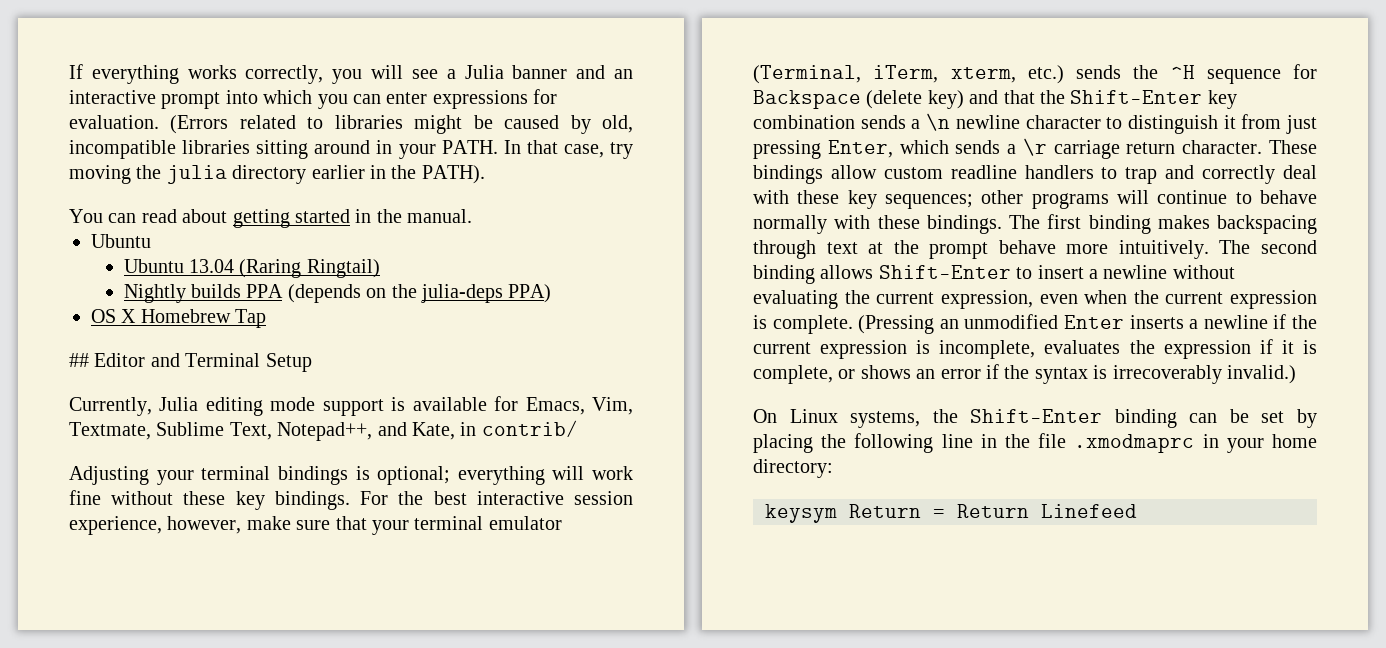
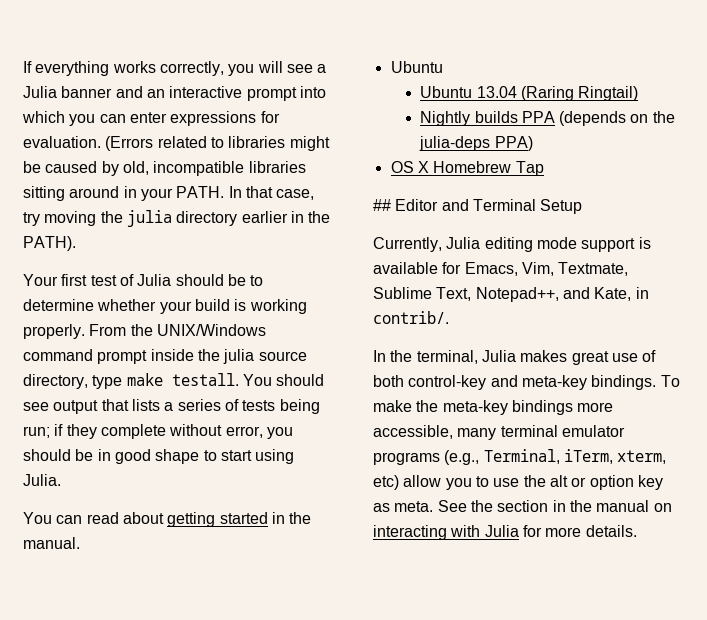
(485, 174) none -> [23,274,264,286] [23,299,307,314] [23,324,266,339] [23,349,307,364] [23,373,325,389] [23,399,320,414] [23,424,293,439] [23,449,295,464] [23,474,61,486] // Your first test of Julia should be to determine whether your build is working properly. From the UNIX/Windows command prompt inside the julia source directory, type make testall. You should see output that lists a series of tests being run; if they complete without error, you should be in good shape to start using Julia.
[481,420,578,437] [69,466,633,485] [69,490,633,510] [69,516,562,535] [753,64,1317,84] [753,90,1237,109] [753,113,1317,134] [753,138,1317,159] [753,165,1317,184] [753,190,1317,209] [753,214,1317,234] [753,240,1317,259] [753,265,1235,284] [753,290,1317,309] [753,314,1317,334] [753,339,1317,359] [753,364,1296,384] [753,409,1317,428] [753,433,1317,453] [753,459,833,478] [765,504,1137,523] contrib/ // Adjusting your terminal bindings is optional; everything will work fine without these key bindings. For the best interactive session experience, however, make sure that your terminal emulator (Terminal, iTerm, xterm, etc.) sends the ^H sequence for Backspace (delete key) and that the Shift-Enter key combination sends a \n newline character to distinguish it from just pressing Enter, which sends a \r carriage return character. These bindings allow custom readline handlers to trap and correctly deal with these key sequences; other programs will continue to behave normally with these bindings. The first binding makes backspacing through text at the prompt behave more intuitively. The second binding allows Shift-Enter to insert a newline without evaluating the current expression, even when the current expression is complete. (Pressing an unmodified Enter inserts a newline if the current expression is incomplete, evaluates the expression if it is complete, or shows an error if the syntax is irrecoverably invalid.) // On Linux systems, the Shift-Enter binding can be set by placing the following line in the file .xmodmaprc in your home directory: // keysym Return = Return Linefeed -> [373,311,449,324] [373,350,657,365] [373,375,680,390] [373,400,614,415] [373,425,625,440] [373,449,667,465] [373,475,663,490] [373,500,672,512] [373,525,637,540] contrib/. // In the terminal, Julia makes great use of both control-key and meta-key bindings. To make the meta-key bindings more accessible, many terminal emulator programs (e.g., Terminal, iTerm, xterm, etc) allow you to use the alt or option key as meta. See the section in the manual on interacting with Julia for more details.

